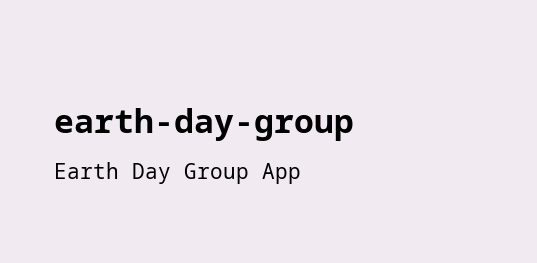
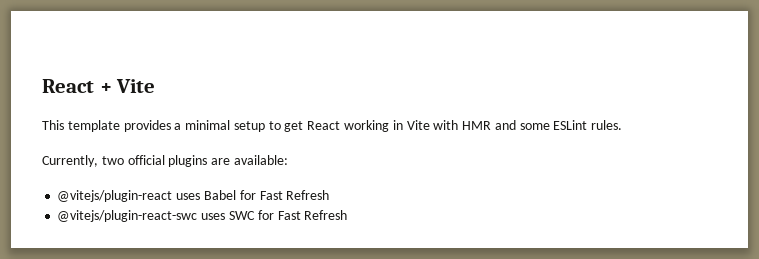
[54,108,354,141] [54,162,301,184] earth-day-group // Earth Day Group App -> [42,79,156,93] [42,120,623,132] [42,155,288,167] [57,190,330,202] [57,210,348,222] React + Vite // This template provides a minimal setup to get React working in Vite with HMR and some ESLint rules. // Currently, two official plugins are available: // @vitejs/plugin-react uses Babel for Fast Refresh // @vitejs/plugin-react-swc uses SWC for Fast Refresh

